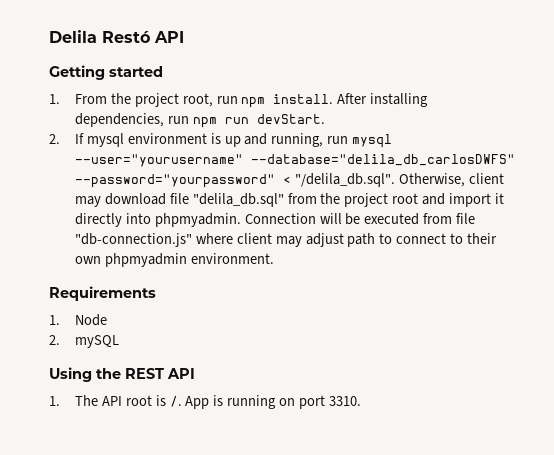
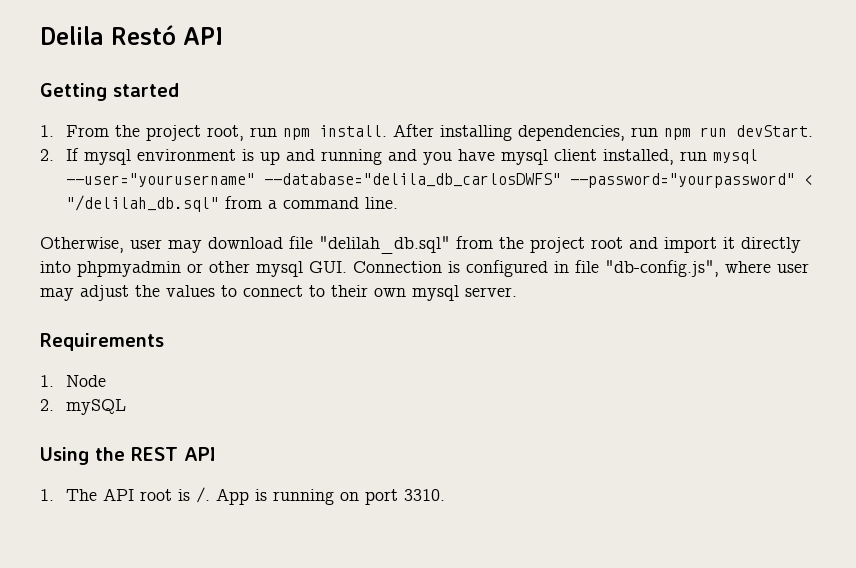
[271,133,324,147] running, -> [320,149,674,165] running and you have mysql client installed,
[294,173,504,187] "/delila_db.sql". Otherwise, client -> [65,195,398,212] [40,237,162,253] "/delilah_db.sql" from a command line. // Otherwise, user
[192,193,284,207] "delila_db.sql" -> [319,236,450,254] "delilah_db.sql"
[154,213,476,227] [74,233,376,247] phpmyadmin. Connection will be executed from file "db-connection.js" where client may adjust path -> [77,260,809,277] [40,285,215,301] phpmyadmin or other mysql GUI. Connection is configured in file "db-config.js", where user may adjust the values
[104,253,274,267] phpmyadmin environment. -> [412,285,517,301] mysql server.

